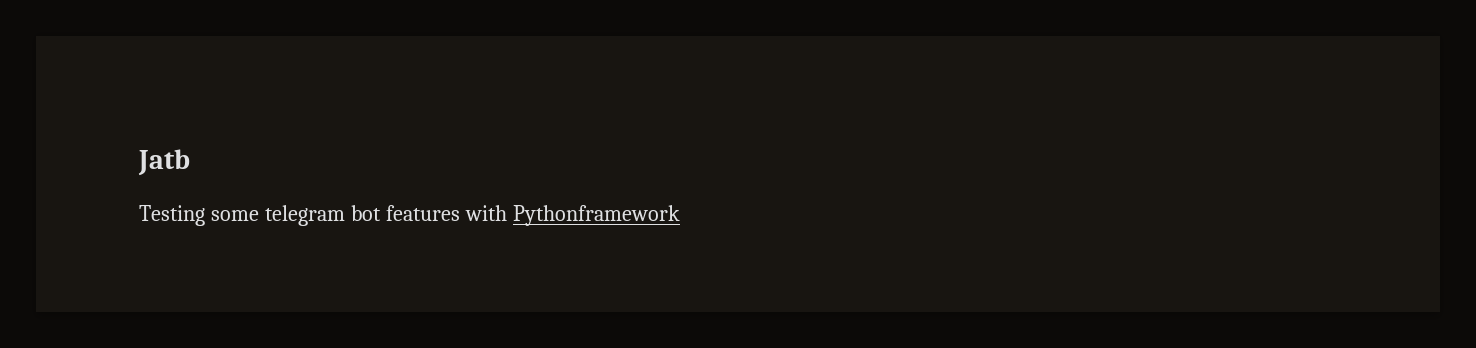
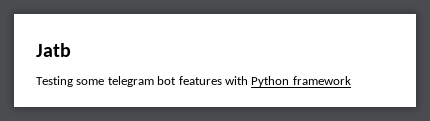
[512,205,680,226] Pythonframework -> [251,76,351,87] Python framework

